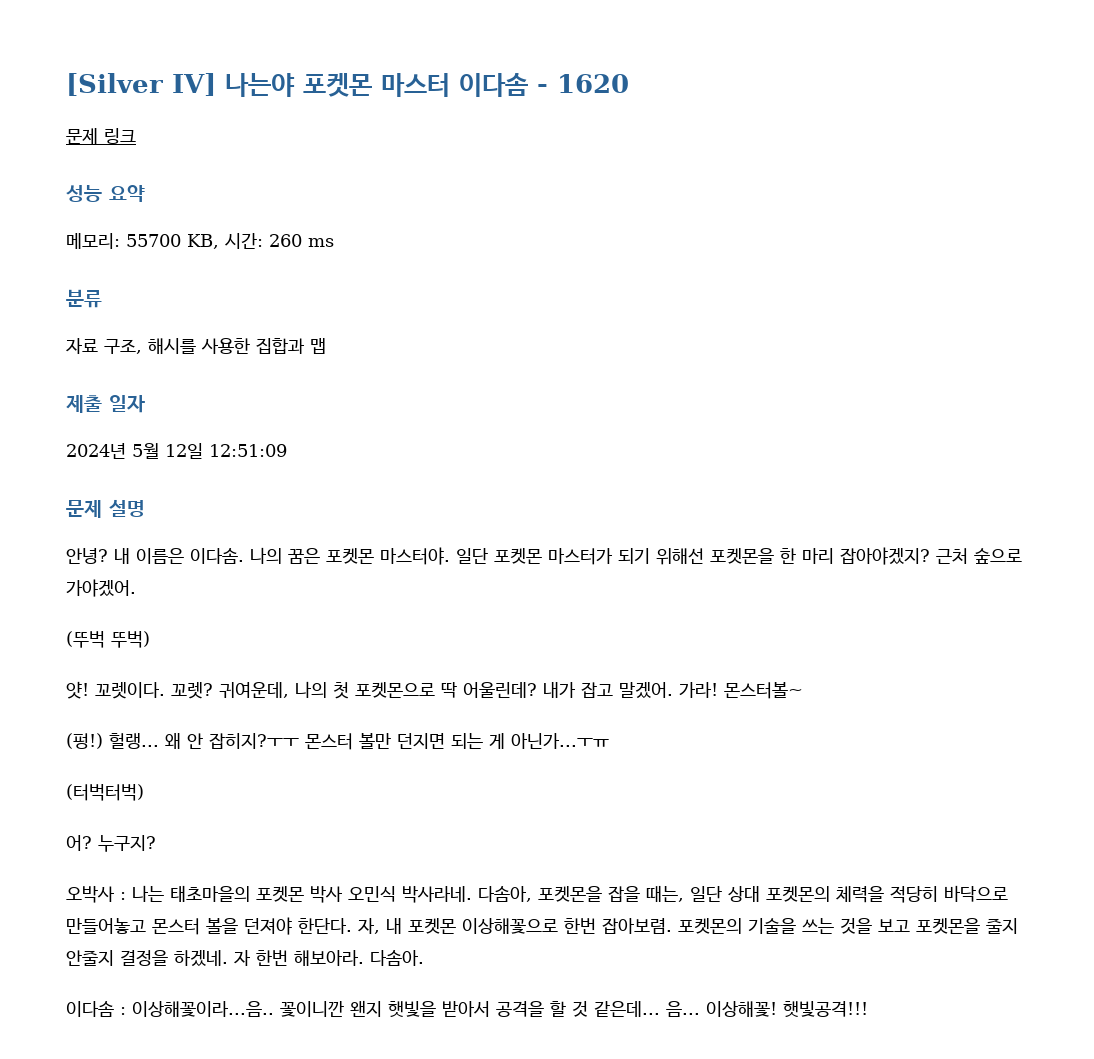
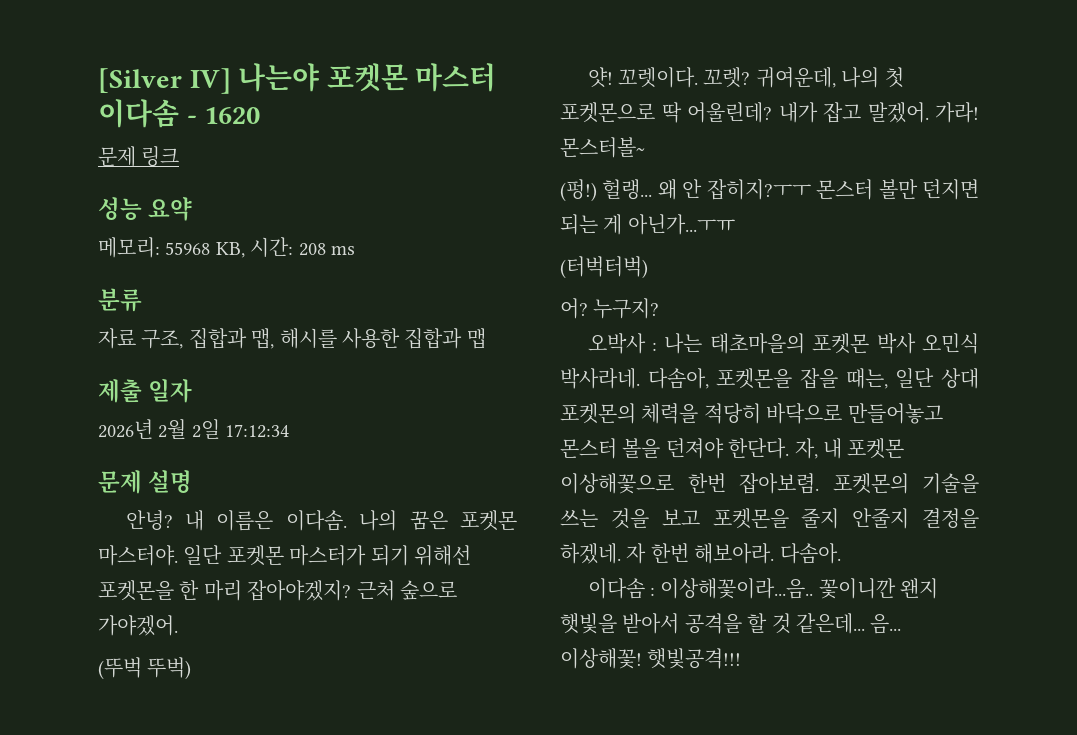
[126,234,181,247] 55700 -> [165,242,211,255] 55968
[269,234,302,247] 260 -> [298,243,326,256] 208
(142, 346) none -> [188,328,275,349] 집합과 맵,
[66,443,287,459] 2024년 5월 12일 12:51:09 -> [98,418,290,439] 2026년 2월 2일 17:12:34

